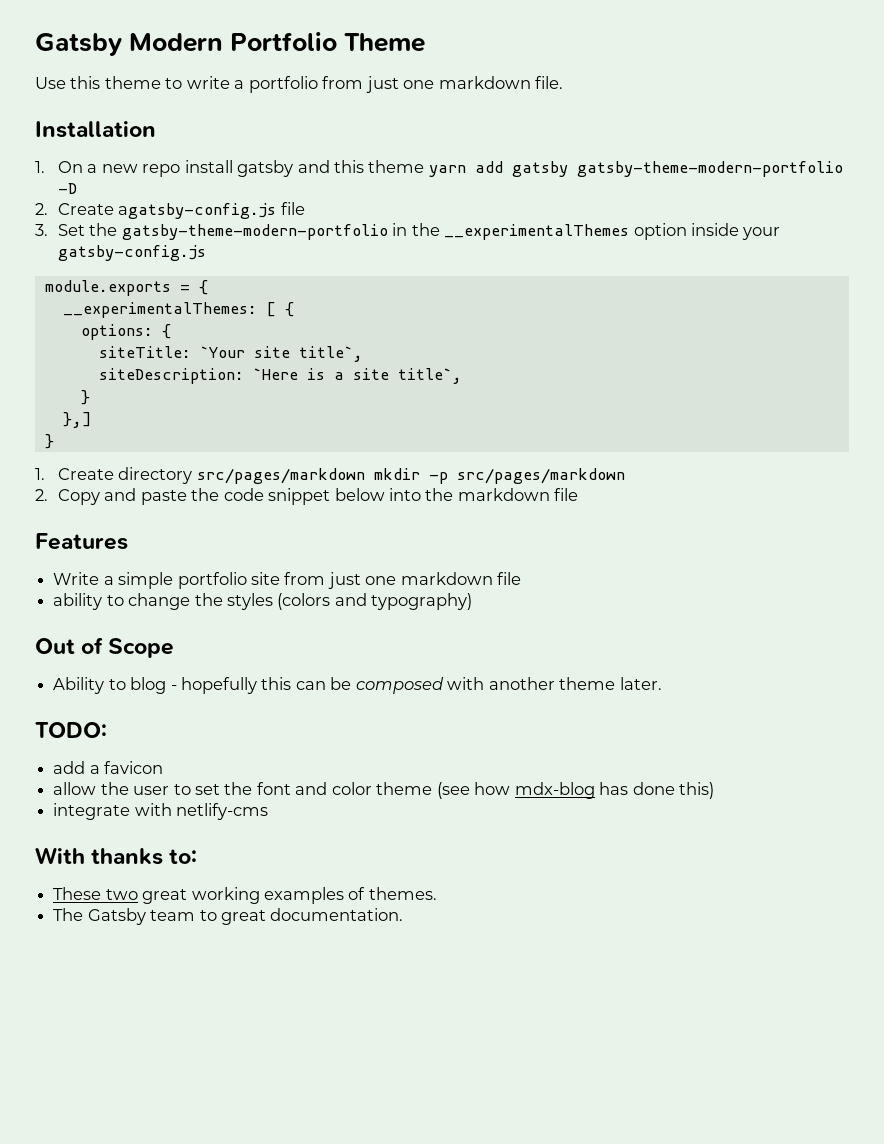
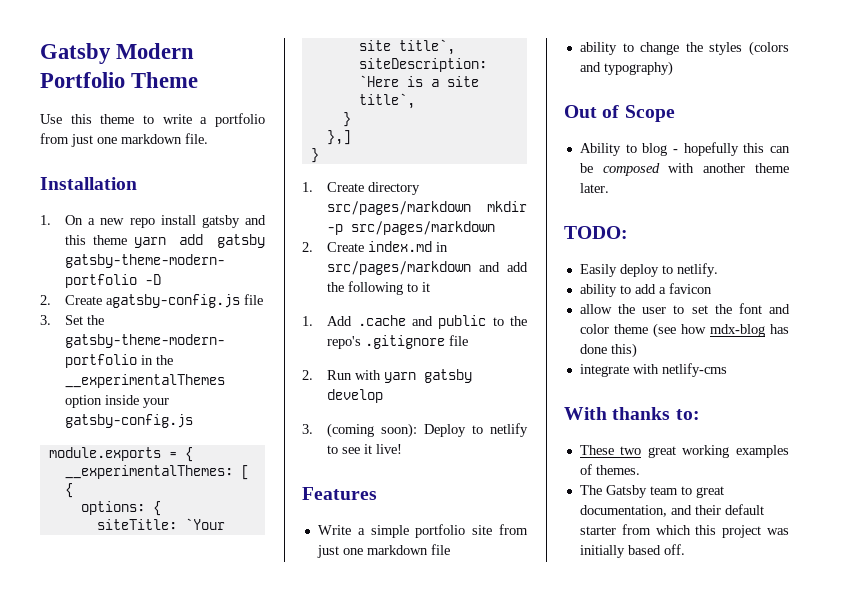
[57,488,579,505] Copy and paste the code snippet below into the markdown file -> [327,241,449,252] [327,261,528,275] [327,281,431,295] [302,315,527,329] [327,335,469,349] [302,369,473,383] [327,389,384,403] [302,423,528,438] [327,444,403,454] Create index.md in src/pages/markdown and add the following to it // 1. Add .cache and public to the repo's .gitignore file // 2. Run with yarn gatsby develop // 3. (coming soon): Deploy to netlify to see it live!
(107, 730) none -> [579,263,718,277] [579,284,631,297] Easily deploy to netlify. // ability to
[270,908,404,921] documentation. -> [579,504,764,517] [579,524,789,538] [579,544,685,558] documentation, and their default starter from which this project was initially based off.

